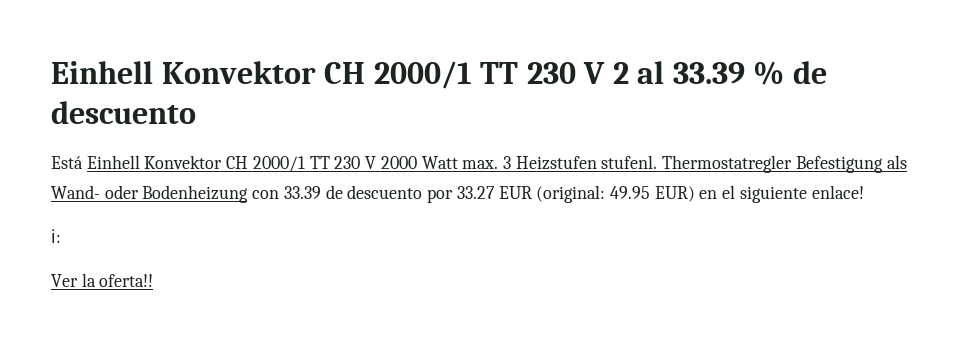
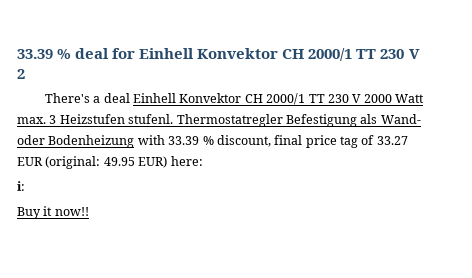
(51, 72) none -> [17,48,136,59] 33.39 % deal for
[637,61,827,85] [51,101,196,124] [51,156,83,169] al 33.39 % de descuento // Está -> [44,93,130,103] // There's a deal
[252,185,454,203] con 33.39 de descuento por -> [137,135,375,148] with 33.39 % discount, final price tag of
[699,185,864,203] [51,229,61,243] [51,273,154,287] en el siguiente enlace! // ℹ: // Ver la oferta!! -> [170,156,203,166] [17,181,25,191] [17,206,89,219] here: // ℹ: // Buy it now!!

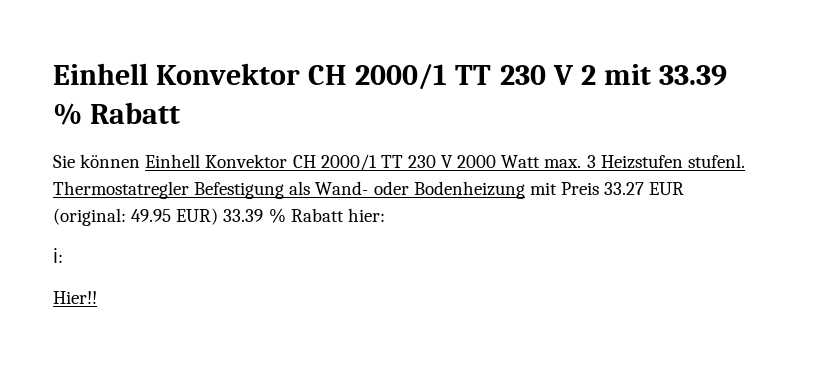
[17,48,136,59] 33.39 % deal for -> (53, 74) none
[44,93,130,103] // There's a deal -> [603,64,727,86] [53,102,181,125] [53,154,141,168] mit 33.39 % Rabatt // Sie können
[137,135,375,148] with 33.39 % discount, final price tag of -> [529,182,599,195] mit Preis
[170,156,203,166] [17,181,25,191] [17,206,89,219] here: // ℹ: // Buy it now!! -> [223,208,385,223] [53,248,63,263] [53,291,97,304] 33.39 % Rabatt hier: // ℹ: // Hier!!

